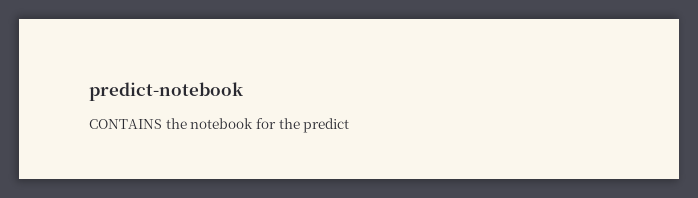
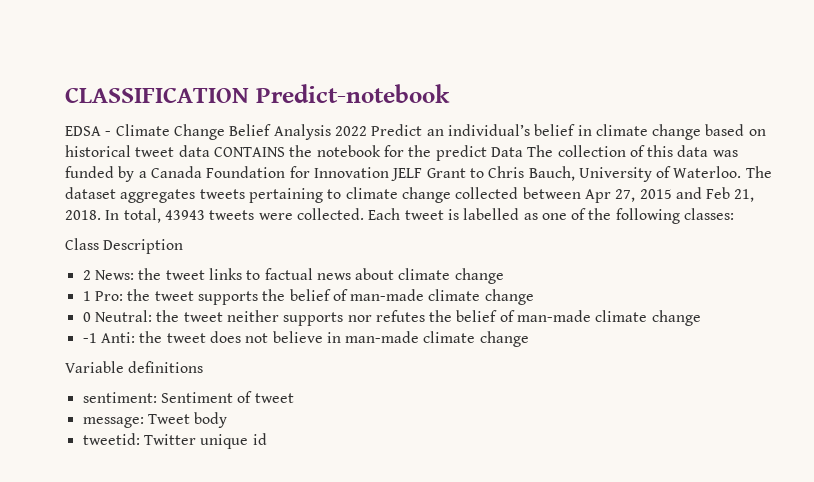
[89,82,243,101] predict-notebook // -> [65,84,450,103] [65,124,766,140] [65,145,210,157] CLASSIFICATION Predict-notebook // EDSA - Climate Change Belief Analysis 2022 Predict an individual’s belief in climate change based on historical tweet data
(350, 125) none -> [490,145,738,157] [65,166,772,182] [65,187,755,203] [65,208,735,224] [65,238,184,254] [82,268,504,284] [82,289,534,305] [82,310,701,326] [82,331,529,347] [65,361,204,373] [82,391,294,403] [82,412,228,428] [82,433,267,449] Data The collection of this data was funded by a Canada Foundation for Innovation JELF Grant to Chris Bauch, University of Waterloo. The dataset aggregates tweets pertaining to climate change collected between Apr 27, 2015 and Feb 21, 2018. In total, 43943 tweets were collected. Each tweet is labelled as one of the following classes: // Class Description // 2 News: the tweet links to factual news about climate change // 1 Pro: the tweet supports the belief of man-made climate change // 0 Neutral: the tweet neither supports nor refutes the belief of man-made climate change // -1 Anti: the tweet does not believe in man-made climate change // Variable definitions // sentiment: Sentiment of tweet // message: Tweet body // tweetid: Twitter unique id

